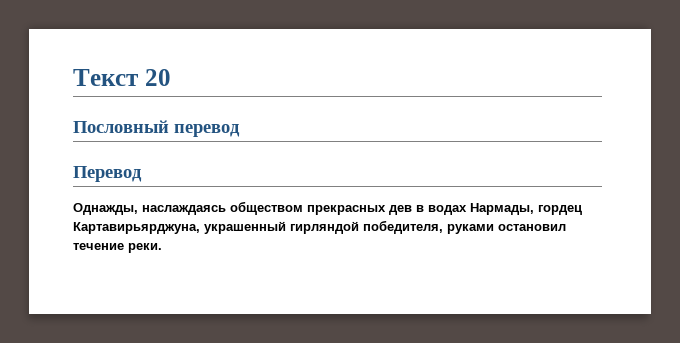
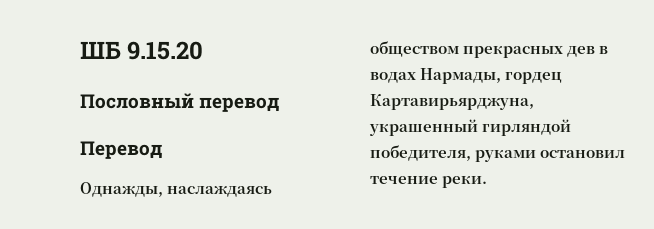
[73,69,171,86] Текст 20 -> [80,41,204,60] ШБ 9.15.20

